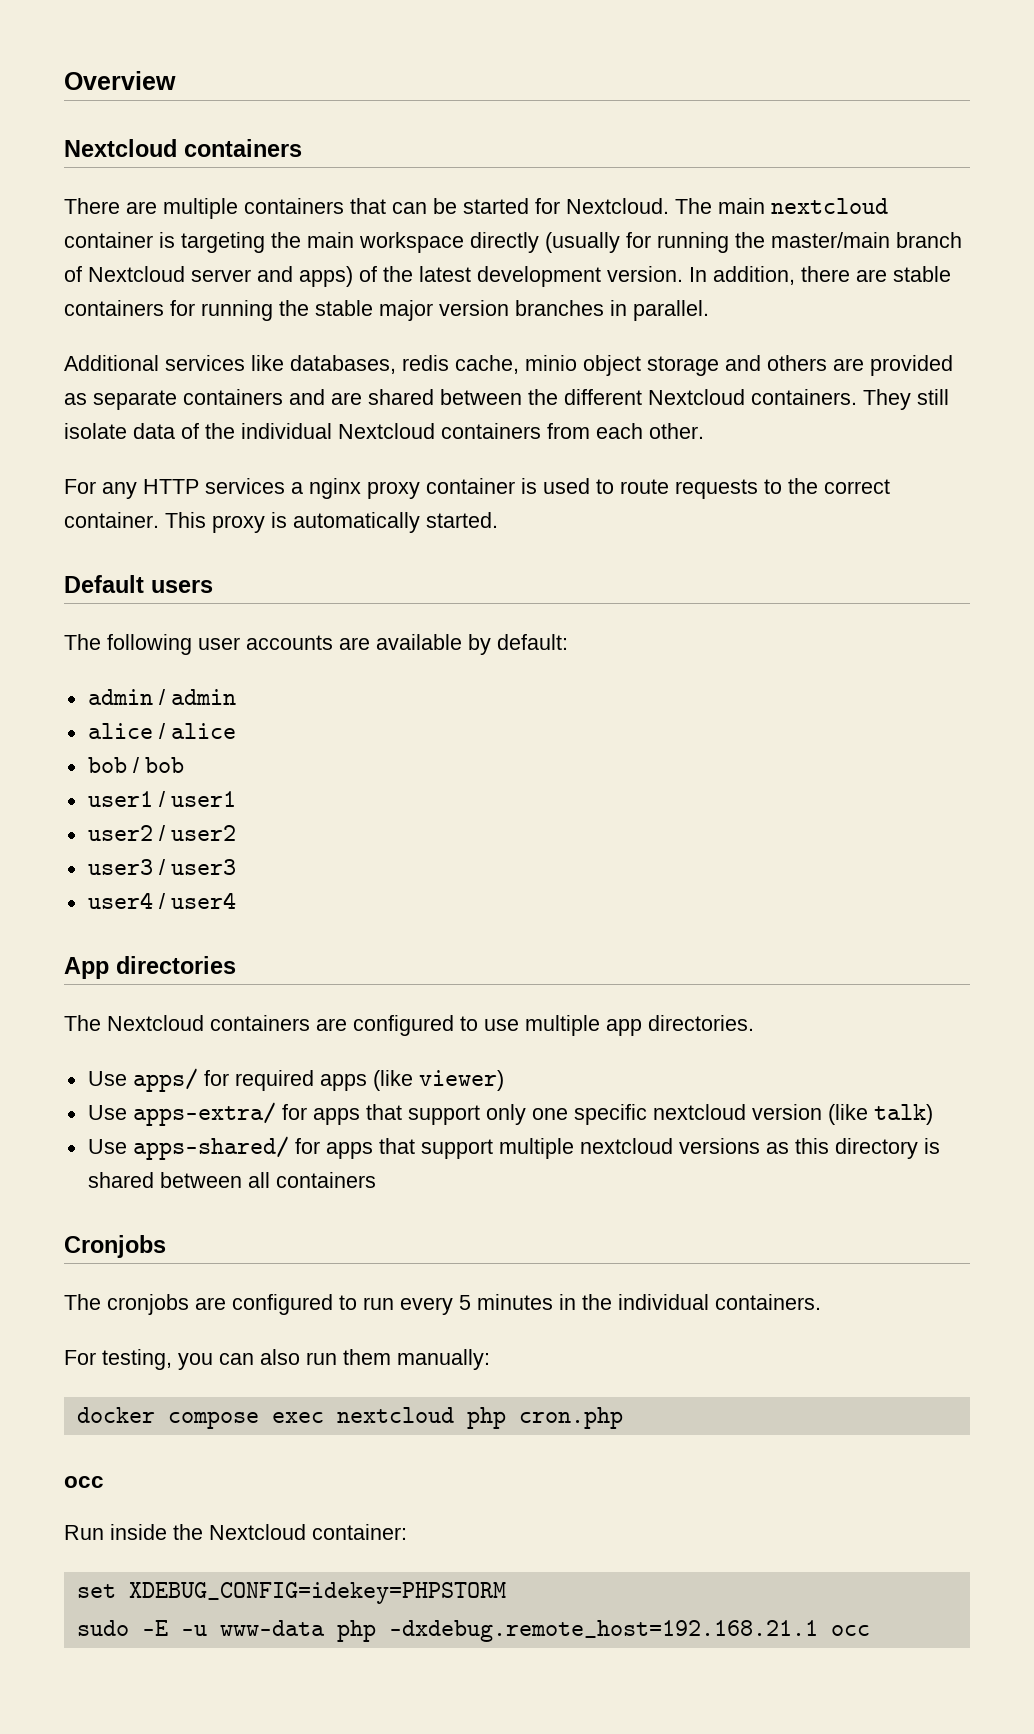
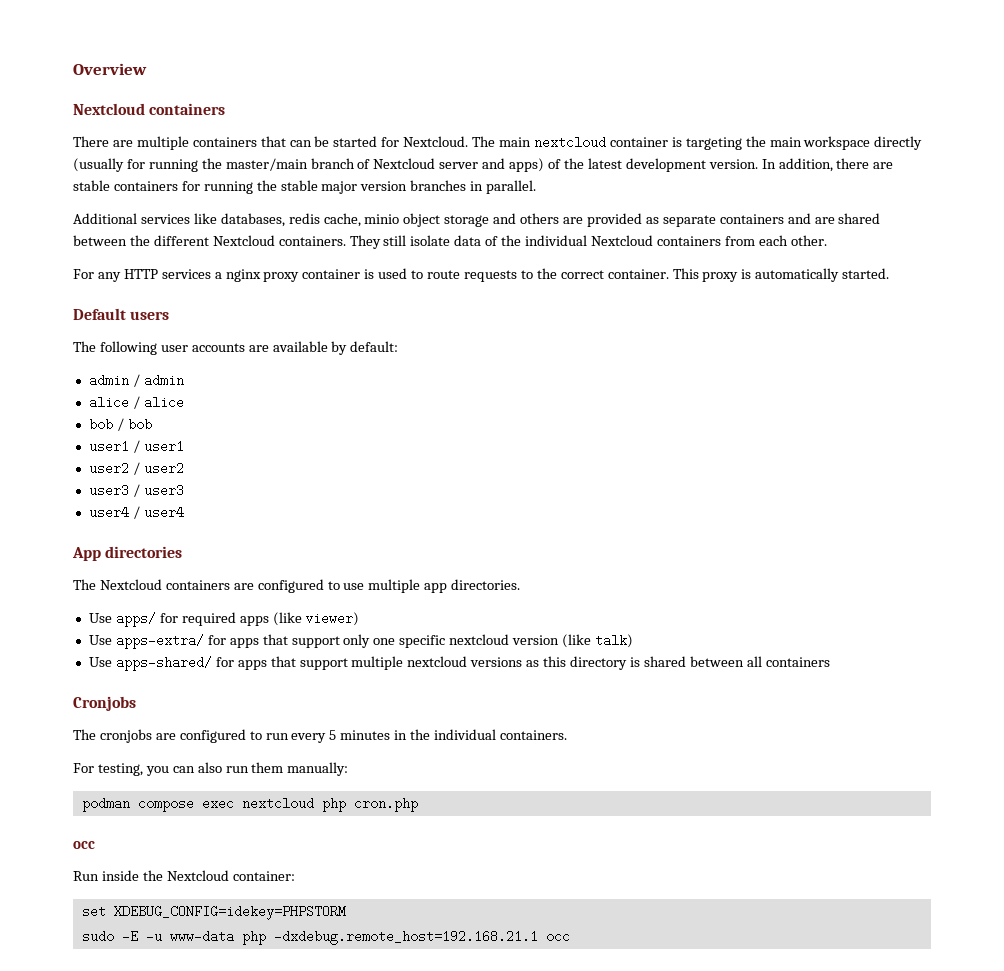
[76,1407,155,1423] docker -> [81,797,130,812] podman

